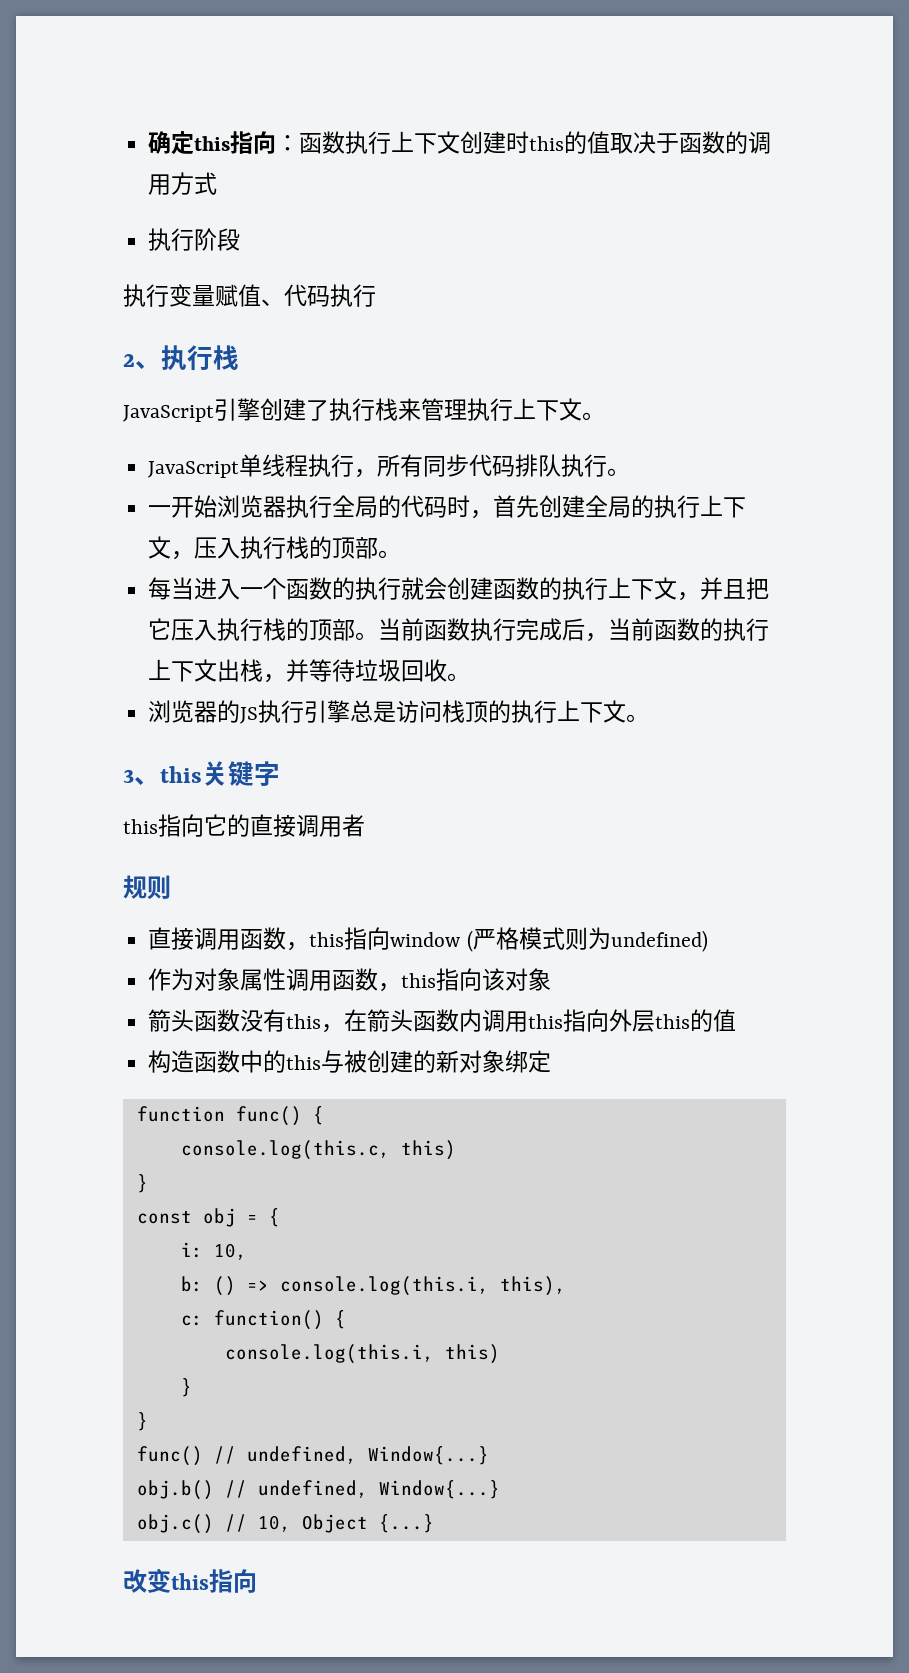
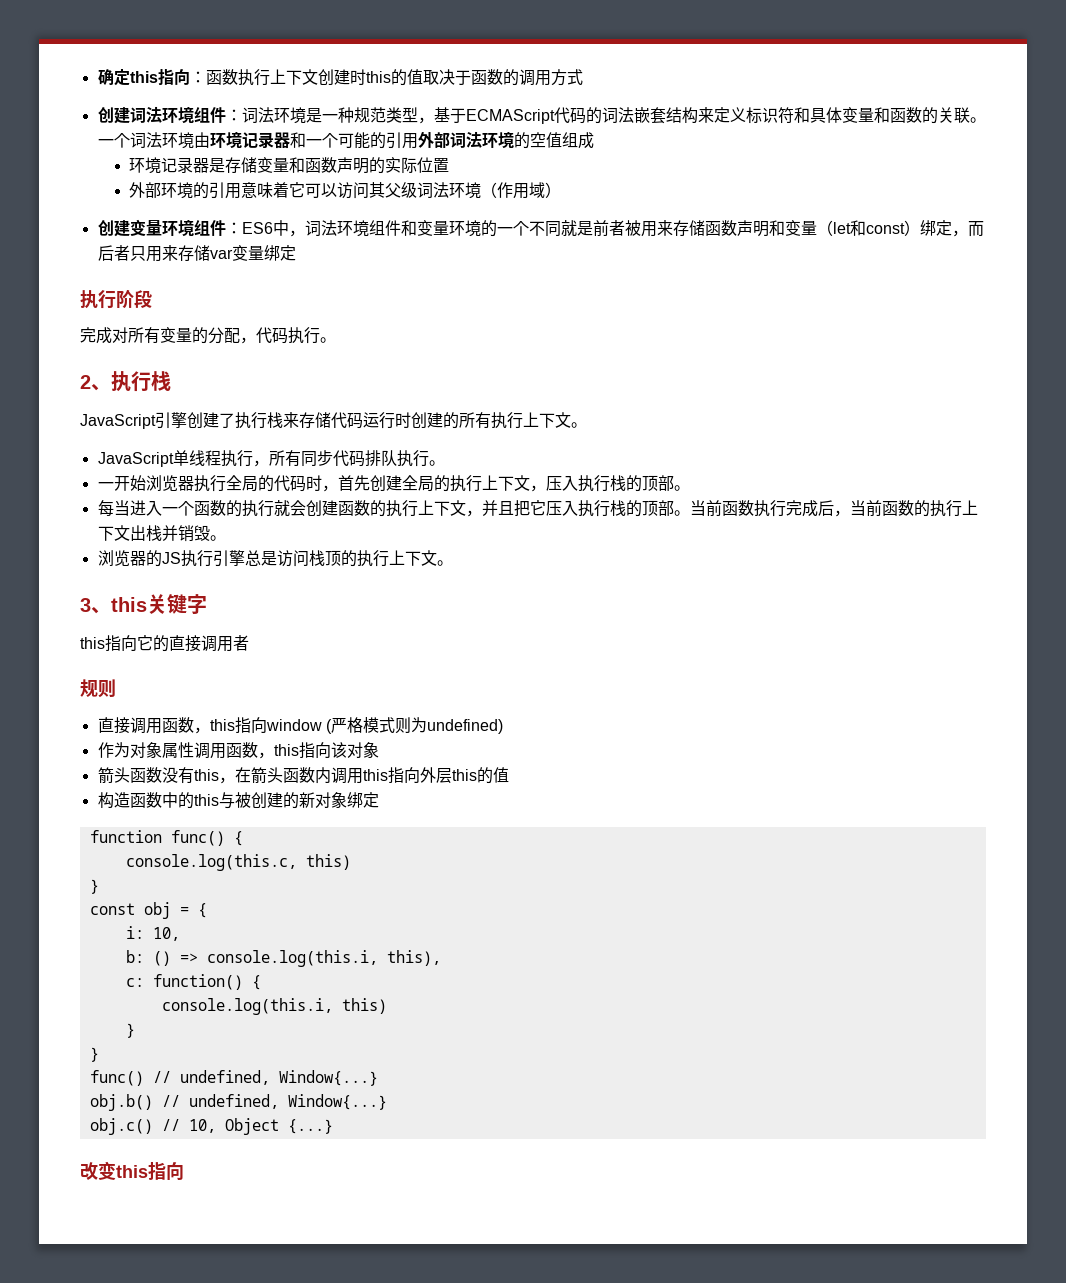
[148,228,241,251] [123,284,284,307] 执行阶段 // 执行变量赋值、 -> [97,106,986,124] [97,131,594,149] [129,157,450,174] [129,182,562,199] [97,219,984,237] [97,245,296,262] [80,289,152,309] [80,327,256,344] 创建词法环境组件：词法环境是一种规范类型，基于ECMAScript代码的词法嵌套结构来定义标识符和具体变量和函数的关联。一个词法环境由环境记录器和一个可能的引用外部词法环境的空值组成 // 环境记录器是存储变量和函数声明的实际位置 // 外部环境的引用意味着它可以访问其父级词法环境（作用域） // 创建变量环境组件：ES6中，词法环境组件和变量环境的一个不同就是前者被用来存储函数声明和变量（let和const）绑定，而后者只用来存储var变量绑定 // 执行阶段 // 完成对所有变量的分配，
(376, 295) none -> [320,337,336,343] 。
[421,398,467,421] 管理 -> [299,412,491,429] 存储代码运行时创建的所有
[263,659,448,683] ，并等待垃圾回收 -> [161,525,210,542] 并销毁

